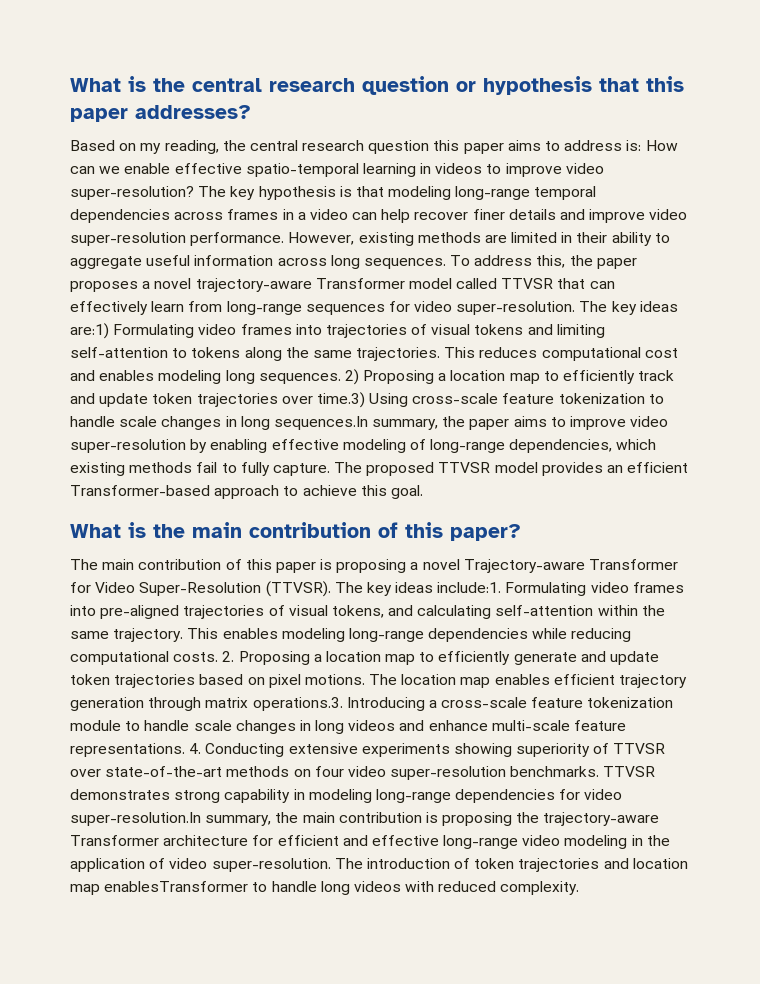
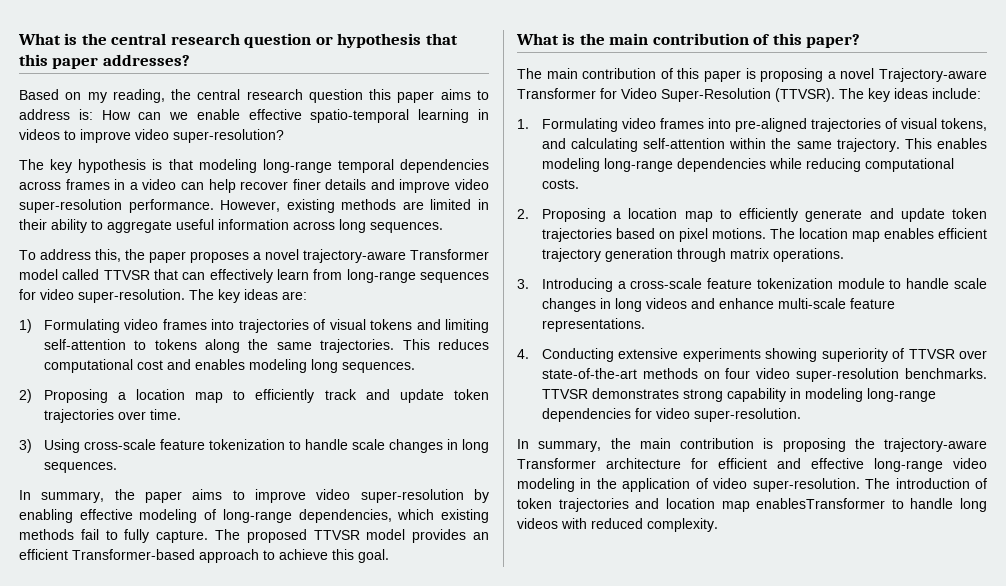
(194, 193) none -> (284, 136) //
(446, 263) none -> (443, 227) //
[70,323,109,339] are:1) -> [282,291,307,300] [19,319,32,333] are: // 1)
(341, 378) none -> (415, 367) //
[316,392,365,408] time.3) -> [149,409,181,420] [19,439,32,453] time. // 3)
[273,416,368,430] sequences.In -> [43,462,117,473] [19,490,31,500] sequences. // In
[437,582,502,593] include:1. -> [932,88,981,99] [517,119,529,129] include: // 1.
(219, 657) none -> (579, 184) //
[252,697,343,711] operations.3. -> [772,248,844,262] [517,279,529,289] operations. // 3.
(185, 750) none -> (645, 325) //
[70,812,201,826] super-resolution.In -> [693,408,801,422] [517,439,529,449] super-resolution. // In

